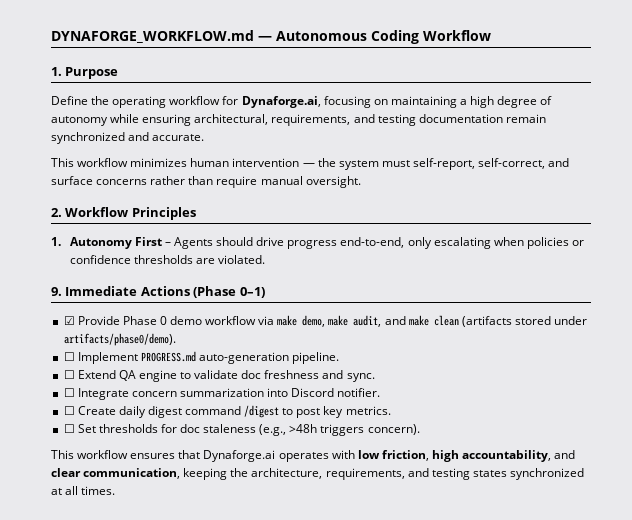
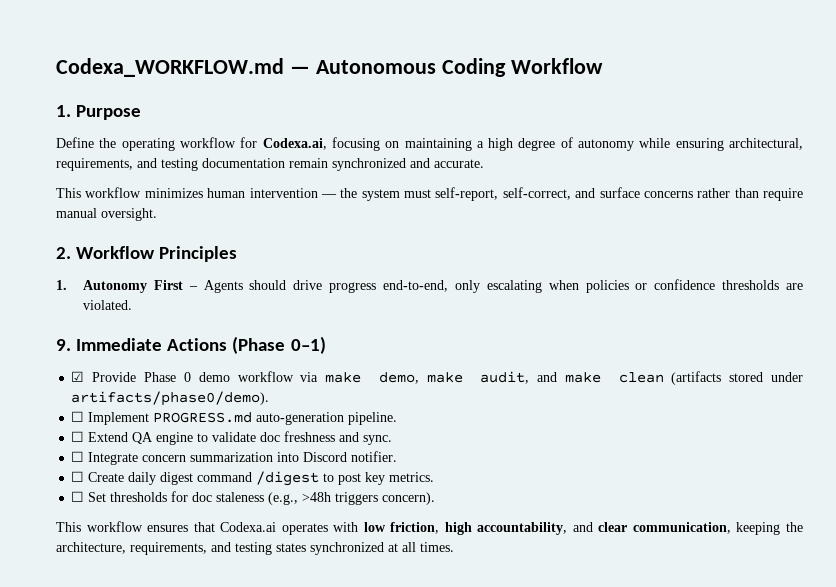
[51,30,254,43] DYNAFORGE_WORKFLOW.md -> [56,58,284,77] Codexa_WORKFLOW.md
[241,96,321,108] Dynaforge.ai, -> [262,138,327,150] Codexa.ai,
[203,450,276,462] Dynaforge.ai -> [220,522,277,532] Codexa.ai

